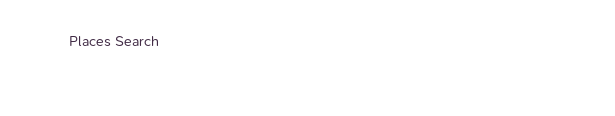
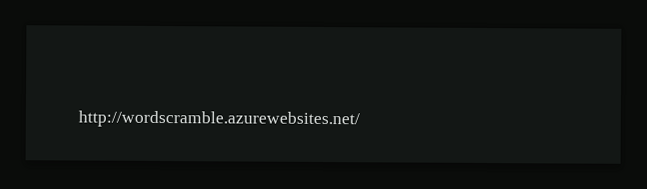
[69,36,159,47] Places Search -> [78,110,360,129] http://wordscramble.azurewebsites.net/

